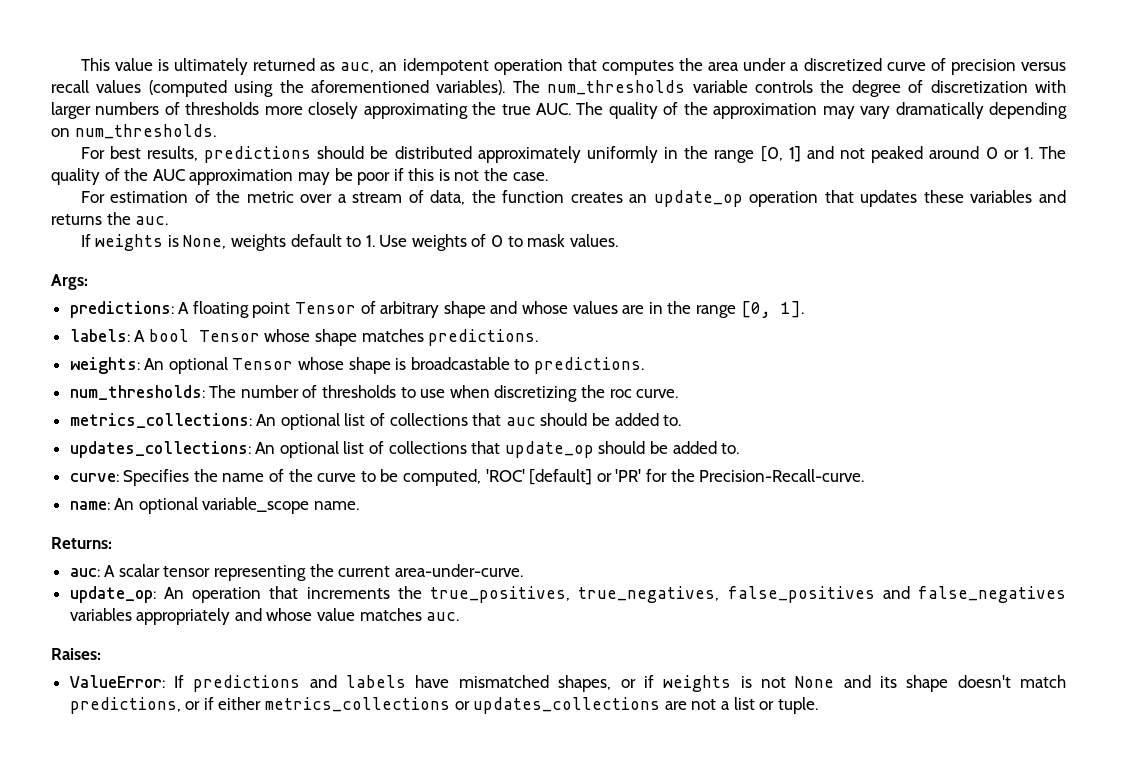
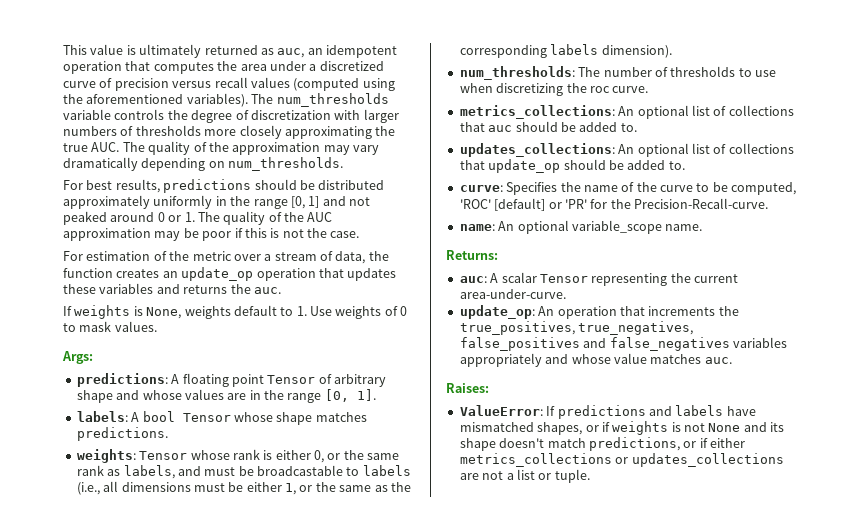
[144,357,645,374] An optional Tensor whose shape is broadcastable to predictions. -> [139,449,400,463] [76,465,411,479] [76,481,411,495] [459,44,672,58] Tensor whose rank is either 0, or the same rank as labels, and must be broadcastable to labels (i.e., all dimensions must be either 1, or the same as the corresponding labels dimension).
[163,566,211,577] tensor -> [539,274,588,283] Tensor

